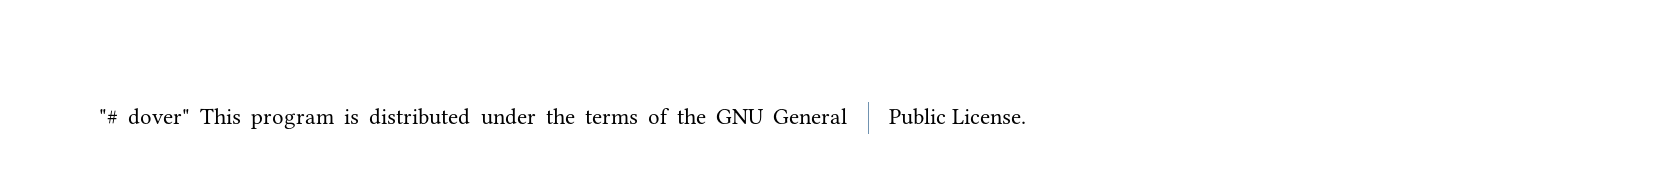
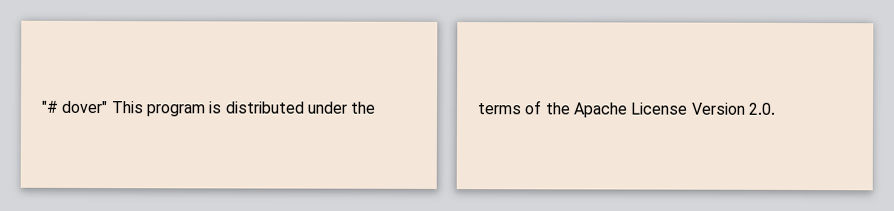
[715,108,1027,125] GNU General Public License. -> [572,102,776,118] Apache License Version 2.0.

